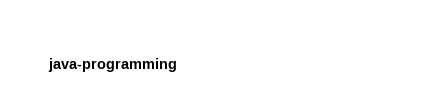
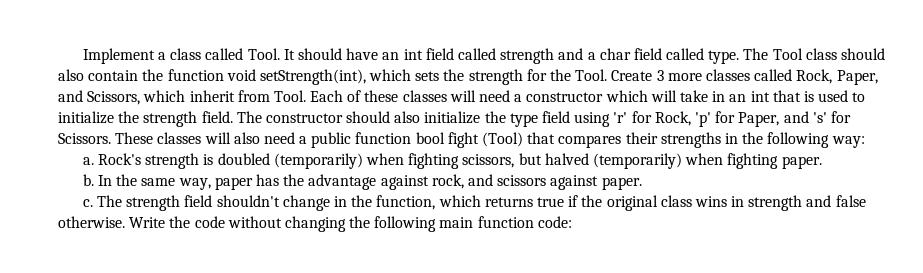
[48,58,177,72] java-programming -> [82,48,885,64] [58,69,878,85] [58,90,866,105] [58,111,851,127] [58,132,865,148] [82,153,822,169] [82,174,642,190] [82,195,866,211] [58,216,572,232] Implement a class called Tool. It should have an int field called strength and a char field called type. The Tool class should also contain the function void setStrength(int), which sets the strength for the Tool. Create 3 more classes called Rock, Paper, and Scissors, which inherit from Tool. Each of these classes will need a constructor which will take in an int that is used to initialize the strength field. The constructor should also initialize the type field using 'r' for Rock, 'p' for Paper, and 's' for Scissors. These classes will also need a public function bool fight (Tool) that compares their strengths in the following way: // a. Rock's strength is doubled (temporarily) when fighting scissors, but halved (temporarily) when fighting paper. // b. In the same way, paper has the advantage against rock, and scissors against paper. // c. The strength field shouldn't change in the function, which returns true if the original class wins in strength and false otherwise. Write the code without changing the following main function code:

